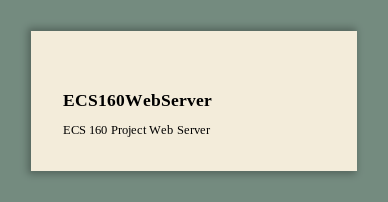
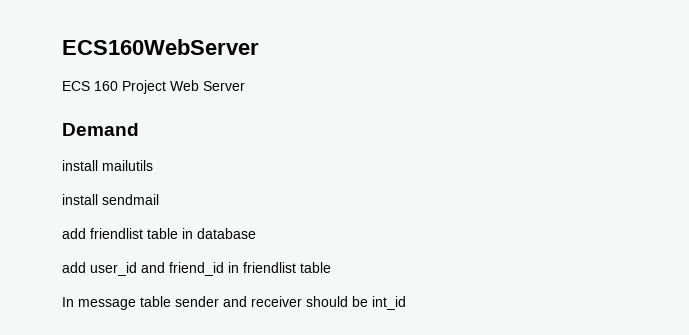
(211, 130) none -> [62,123,139,136] [62,160,153,171] [62,194,159,205] [62,228,256,239] [62,262,331,276] [62,296,406,310] // Demand // install mailutils // install sendmail // add friendlist table in database // add user_id and friend_id in friendlist table // In message table sender and receiver should be int_id

